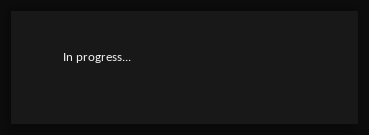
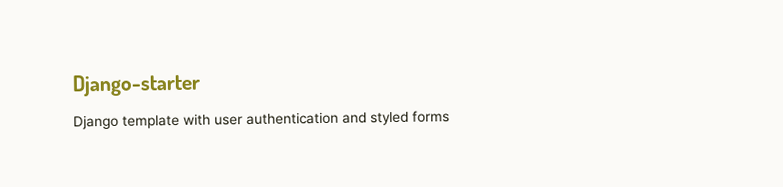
[63,53,132,63] In progress... -> [72,73,200,97] [73,110,450,130] Django-starter // Django template with user authentication and styled forms

